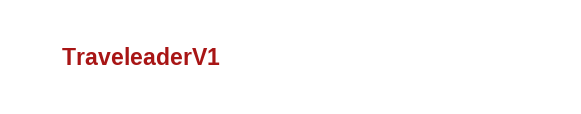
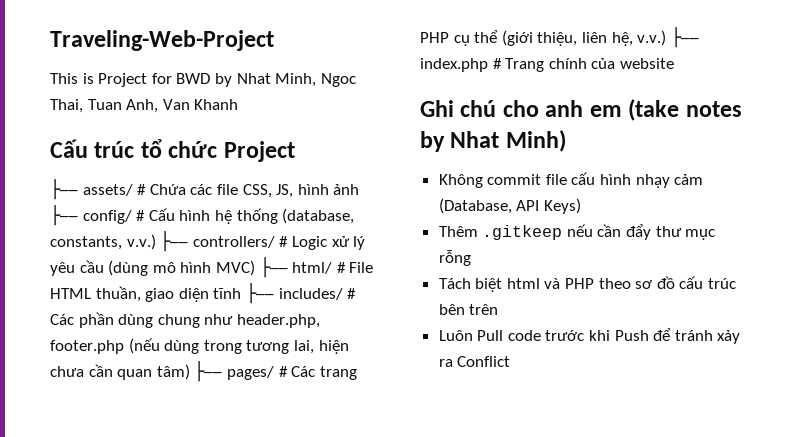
[62,47,220,65] TraveleaderV1 -> [50,30,274,51] [50,73,356,87] [50,99,239,113] [50,139,295,162] [50,179,360,200] [50,205,355,226] [50,231,366,252] [50,257,374,278] [50,283,357,304] [50,312,320,328] [50,338,349,354] [50,361,357,382] [420,27,699,48] [420,58,674,72] [420,99,742,121] [420,130,566,152] [438,172,704,188] [438,198,581,214] [438,224,716,240] [438,250,471,266] [438,276,737,292] [438,304,499,315] [438,328,741,344] [438,356,511,367] Traveling-Web-Project // This is Project for BWD by Nhat Minh, Ngoc Thai, Tuan Anh, Van Khanh // Cấu trúc tổ chức Project // ├── assets/ # Chứa các file CSS, JS, hình ảnh ├── config/ # Cấu hình hệ thống (database, constants, v.v.) ├── controllers/ # Logic xử lý yêu cầu (dùng mô hình MVC) ├── html/ # File HTML thuần, giao diện tĩnh ├── includes/ # Các phần dùng chung như header.php, footer.php (nếu dùng trong tương lai, hiện chưa cần quan tâm) ├── pages/ # Các trang PHP cụ thể (giới thiệu, liên hệ, v.v.) ├── index.php # Trang chính của website // Ghi chú cho anh em (take notes by Nhat Minh) // Không commit file cấu hình nhạy cảm (Database, API Keys) // Thêm .gitkeep nếu cần đẩy thư mục rỗng // Tách biệt html và PHP theo sơ đồ cấu trúc bên trên // Luôn Pull code trước khi Push để tránh xảy ra Conflict

